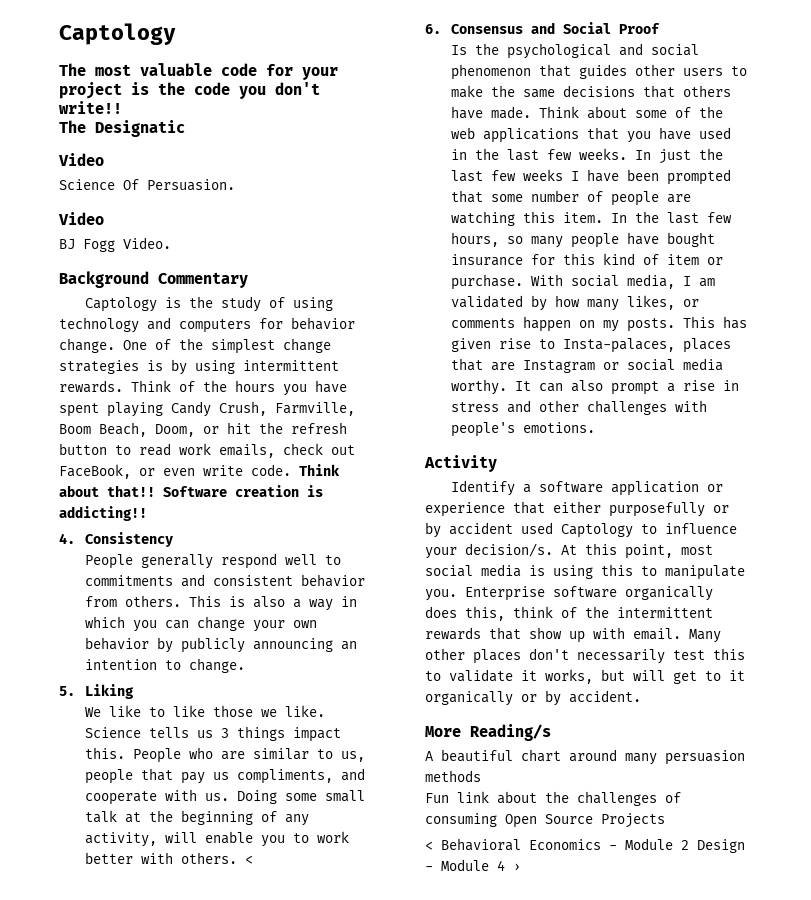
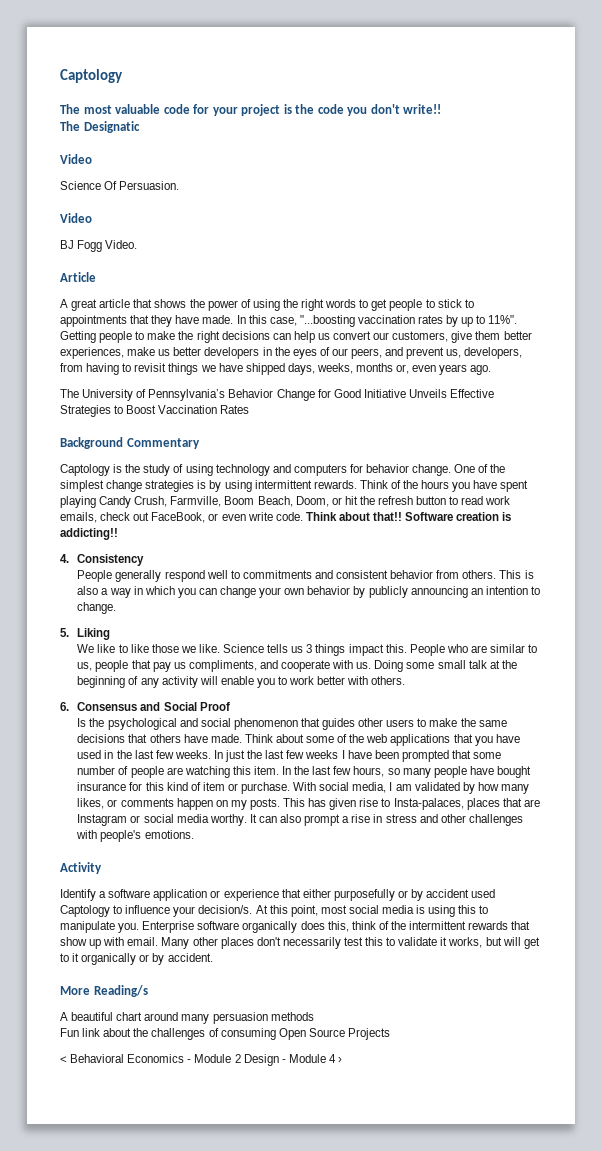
(171, 243) none -> [60,272,96,282] [60,299,474,311] [60,315,518,327] [60,331,532,343] [60,347,523,359] [60,363,492,375] [60,389,495,401] [60,405,250,417] // Article // A great article that shows the power of using the right words to get people to stick to appointments that they have made. In this case, "...boosting vaccination rates by up to 11%". Getting people to make the right decisions can help us convert our customers, give them better experiences, make us better developers in the eyes of our peers, and prevent us, developers, from having to revisit things we have shipped days, weeks, months or, even years ago. // The University of Pennsylvania’s Behavior Change for Good Initiative Unveils Effective Strategies to Boost Vaccination Rates
[85,832,158,847] activity, -> [161,676,198,688] activity
[245,855,254,864] < -> (406, 680) none

